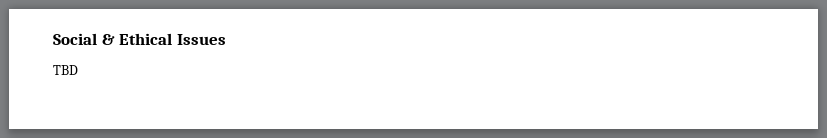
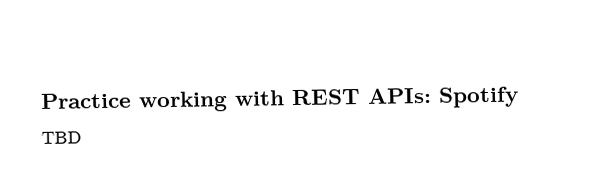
[53,33,226,45] Social & Ethical Issues -> [40,86,519,113] Practice working with REST APIs: Spotify

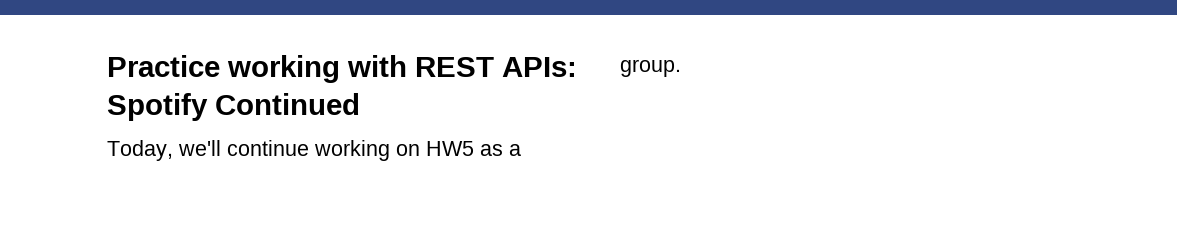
[41,131,82,144] // TBD -> [215,93,360,115] [107,140,521,161] [620,59,681,77] Continued // Today, we'll continue working on HW5 as a group.

